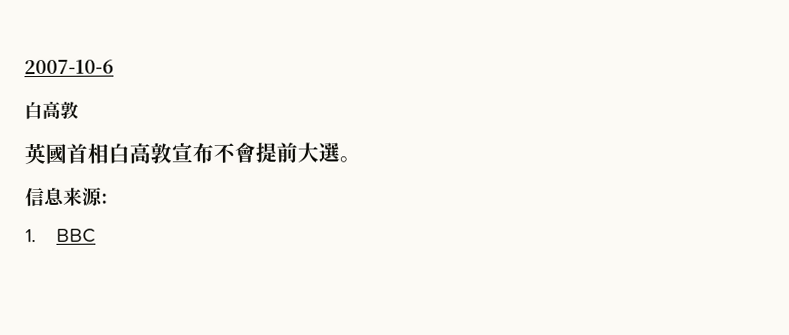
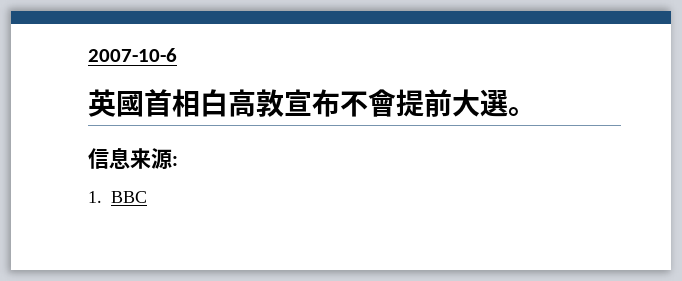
[24,100,79,120] // 白高敦 -> (177, 55) none

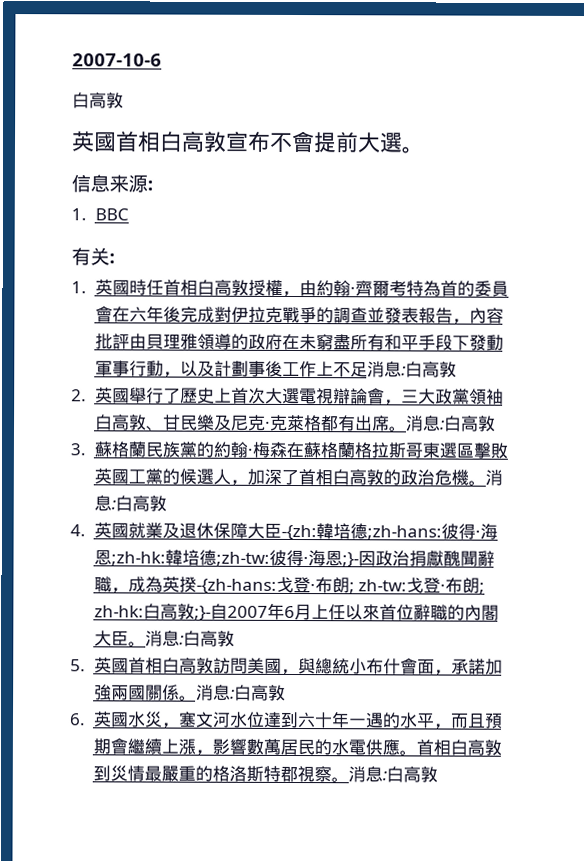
(177, 55) none -> [72,92,124,109] // 白高敦
(147, 197) none -> [71,247,115,266] [71,279,509,298] [94,305,504,325] [94,333,504,351] [94,360,457,378] [71,387,504,406] [94,414,496,432] [70,441,508,459] [93,468,503,486] [93,495,167,512] [70,522,498,541] [93,549,495,568] [93,576,486,594] [93,602,499,621] [93,630,235,647] [70,657,503,676] [93,684,286,701] [69,711,503,730] [92,737,502,756] [92,765,438,783] // 有关: // 1.英國時任首相白高敦授權，由約翰·齊爾考特為首的委員會在六年後完成對伊拉克戰爭的調查並發表報告，內容批評由貝理雅領導的政府在未窮盡所有和平手段下發動軍事行動，以及計劃事後工作上不足消息:白高敦 // 2.英國舉行了歷史上首次大選電視辯論會，三大政黨領袖白高敦、甘民樂及尼克·克萊格都有出席。消息:白高敦 // 3.蘇格蘭民族黨的約翰·梅森在蘇格蘭格拉斯哥東選區擊敗英國工黨的候選人，加深了首相白高敦的政治危機。消息:白高敦 // 4.英國就業及退休保障大臣-{zh:韓培德;zh-hans:彼得·海恩;zh-hk:韓培德;zh-tw:彼得·海恩;}-因政治捐獻醜聞辭職，成為英揆-{zh-hans:戈登·布朗; zh-tw:戈登·布朗; zh-hk:白高敦;}-自2007年6月上任以來首位辭職的內閣大臣。消息:白高敦 // 5.英國首相白高敦訪問美國，與總統小布什會面，承諾加強兩國關係。消息:白高敦 // 6.英國水災，塞文河水位達到六十年一遇的水平，而且預期會繼續上漲，影響數萬居民的水電供應。首相白高敦到災情最嚴重的格洛斯特郡視察。消息:白高敦

